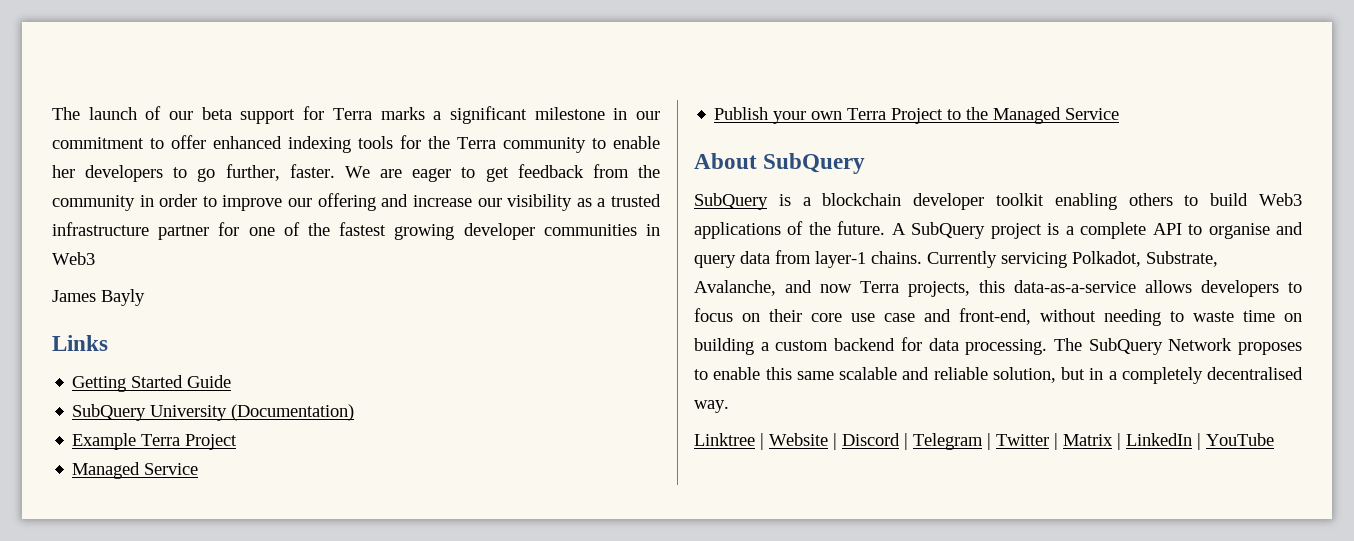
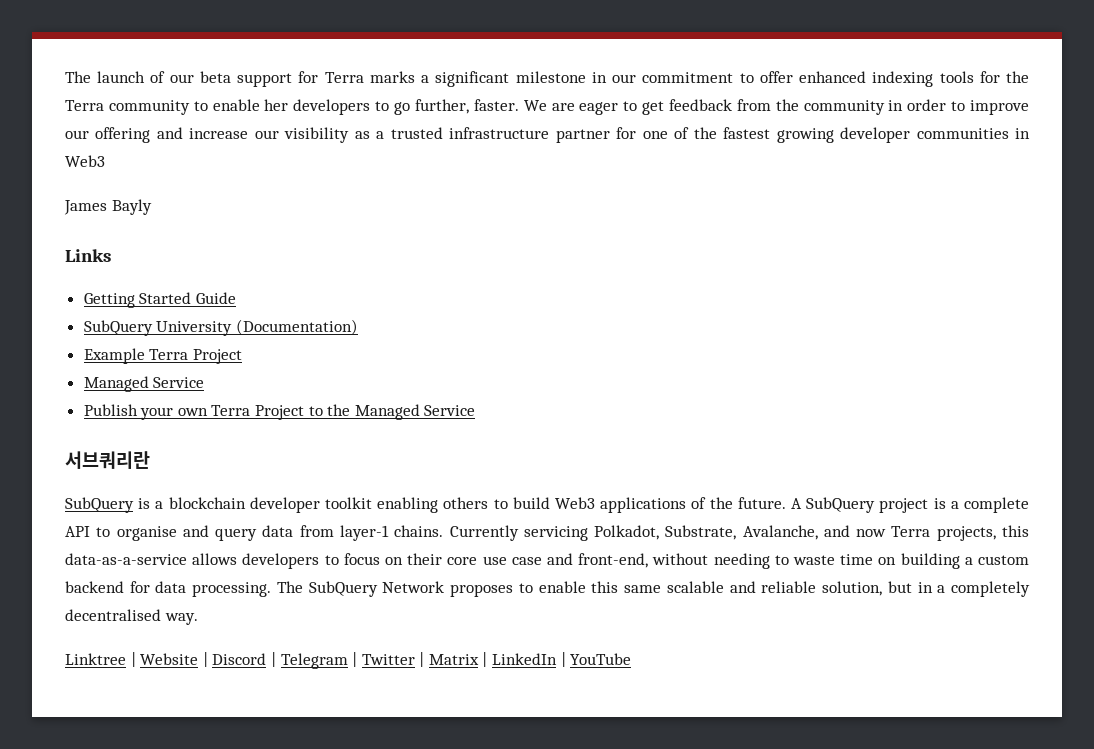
[694,153,866,174] About SubQuery -> [65,451,150,469] 서브쿼리란

